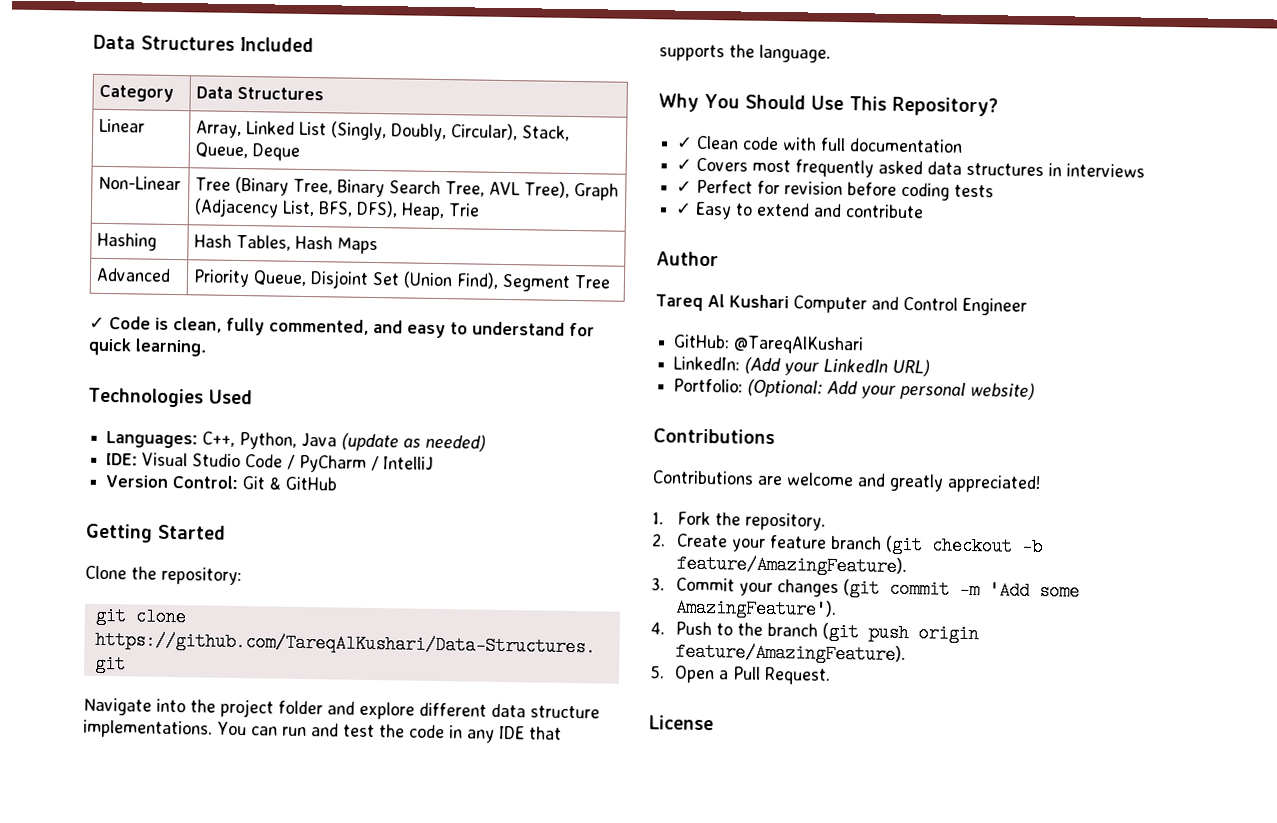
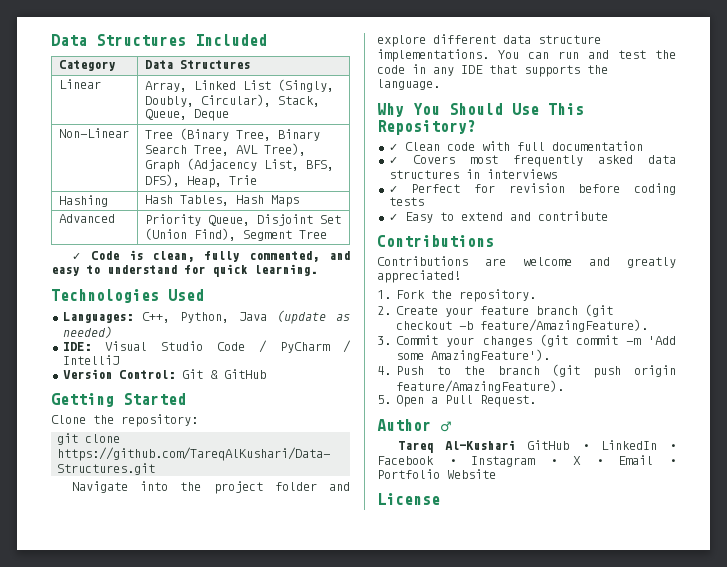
[656,251,719,267] [655,294,1027,316] [673,334,865,355] [673,356,931,377] [673,378,1036,400] // Author // Tareq Al Kushari Computer and Control Engineer // GitHub: @TareqAlKushari // LinkedIn: (Add your LinkedIn URL) // Portfolio: (Optional: Add your personal website) -> (608, 216) none
(831, 675) none -> [377,419,452,432] [397,440,676,453] [377,455,676,467] [377,469,496,479] // Author ♂ // Tareq Al-Kushari GitHub • LinkedIn • Facebook • Instagram • X • Email • Portfolio Website

